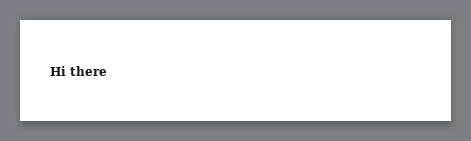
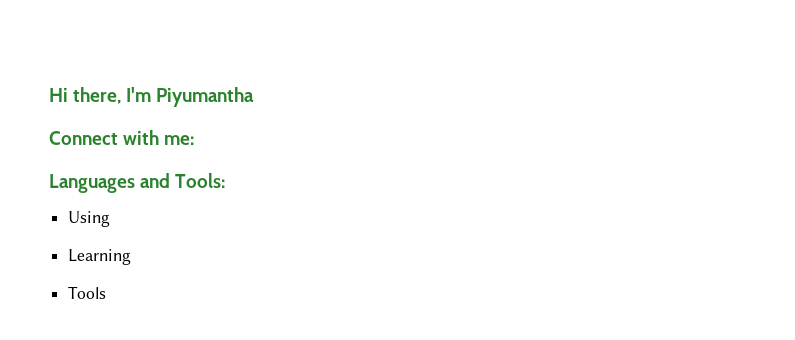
[70,66,107,76] there -> [73,87,255,107] [49,130,195,145] [49,173,226,193] [68,211,111,227] [68,249,132,265] [68,286,107,299] there, I'm Piyumantha // Connect with me: // Languages and Tools: // Using // Learning // Tools

